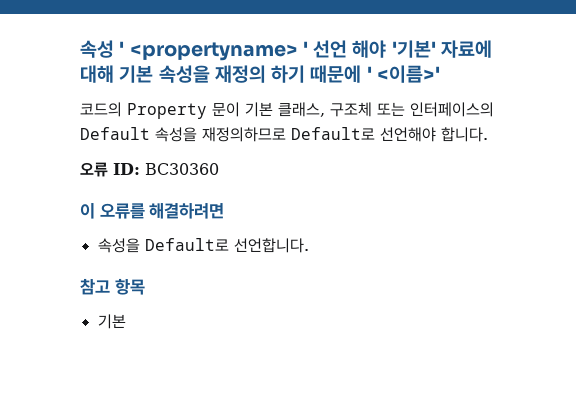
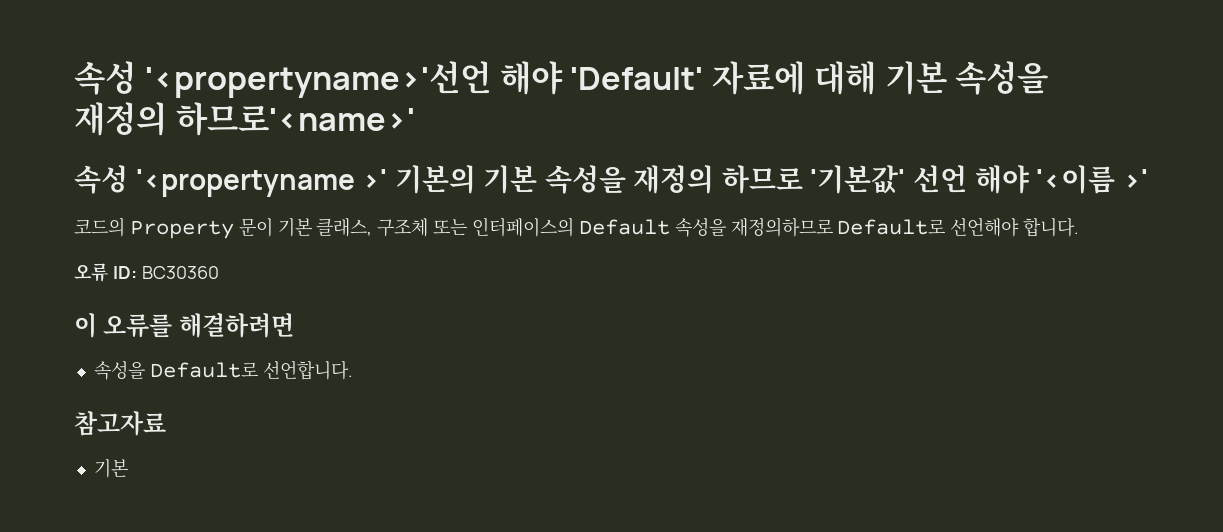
[80,40,436,61] 속성 ' <propertyname> ' 선언 해야 '기본' -> [74,61,704,98] 속성 '<propertyname>'선언 해야 'Default'
[271,65,440,83] 하기 때문에 ' <이름>' -> [175,102,415,136] [74,165,1148,197] 하므로'<name>' // 속성 '<propertyname >' 기본의 기본 속성을 재정의 하므로 '기본값' 선언 해야 '<이름 >'
[80,278,145,295] 참고 항목 -> [74,411,166,436] 참고자료

